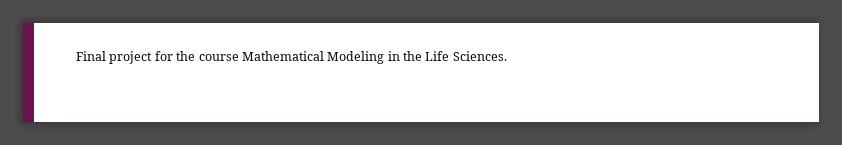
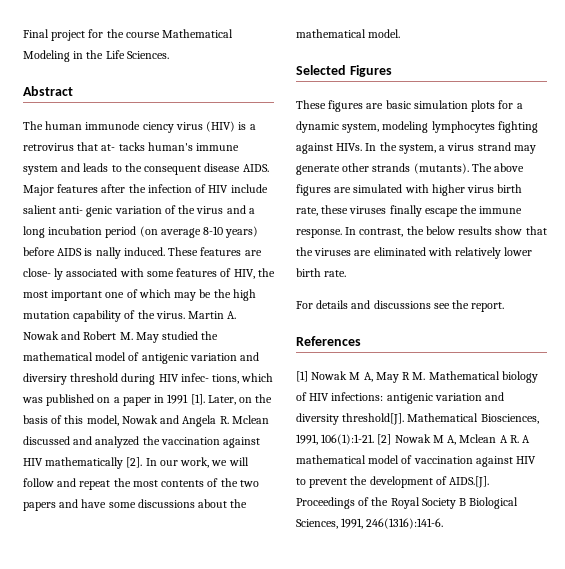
(507, 56) none -> [23,86,73,96] [23,121,256,133] [23,142,240,151] [23,163,269,175] [23,184,268,196] [23,205,255,217] [23,226,259,238] [23,247,262,259] [23,268,275,280] [23,289,256,301] [23,310,237,322] [23,331,219,343] [23,352,260,364] [23,373,274,385] [22,394,273,406] [23,415,269,427] [23,436,261,448] [23,457,249,469] [23,478,259,490] [23,499,248,511] [296,29,401,38] [296,65,392,77] [296,100,523,112] [296,121,538,133] [296,142,536,154] [296,163,525,175] [296,184,523,196] [296,205,523,217] [296,226,547,238] [296,247,533,259] [296,268,347,277] [296,300,505,312] [296,336,361,346] [296,371,538,383] [296,392,505,404] [296,413,539,425] [296,434,531,445] [296,455,537,467] [296,476,490,488] [296,497,519,509] [296,518,444,529] // Abstract // The human immunode ciency virus (HIV) is a retrovirus that at- tacks human's immune system and leads to the consequent disease AIDS. Major features after the infection of HIV include salient anti- genic variation of the virus and a long incubation period (on average 8-10 years) before AIDS is nally induced. These features are close- ly associated with some features of HIV, the most important one of which may be the high mutation capability of the virus. Martin A. Nowak and Robert M. May studied the mathematical model of antigenic variation and diversiry threshold during HIV infec- tions, which was published on a paper in 1991 [1]. Later, on the basis of this model, Nowak and Angela R. Mclean discussed and analyzed the vaccination against HIV mathematically [2]. In our work, we will follow and repeat the most contents of the two papers and have some discussions about the mathematical model. // Selected Figures // These figures are basic simulation plots for a dynamic system, modeling lymphocytes fighting against HIVs. In the system, a virus strand may generate other strands (mutants). The above figures are simulated with higher virus birth rate, these viruses finally escape the immune response. In contrast, the below results show that the viruses are eliminated with relatively lower birth rate. // For details and discussions see the report. // References // [1] Nowak M A, May R M. Mathematical biology of HIV infections: antigenic variation and diversity threshold[J]. Mathematical Biosciences, 1991, 106(1):1-21. [2] Nowak M A, Mclean A R. A mathematical model of vaccination against HIV to prevent the development of AIDS.[J]. Proceedings of the Royal Society B Biological Sciences, 1991, 246(1316):141-6.

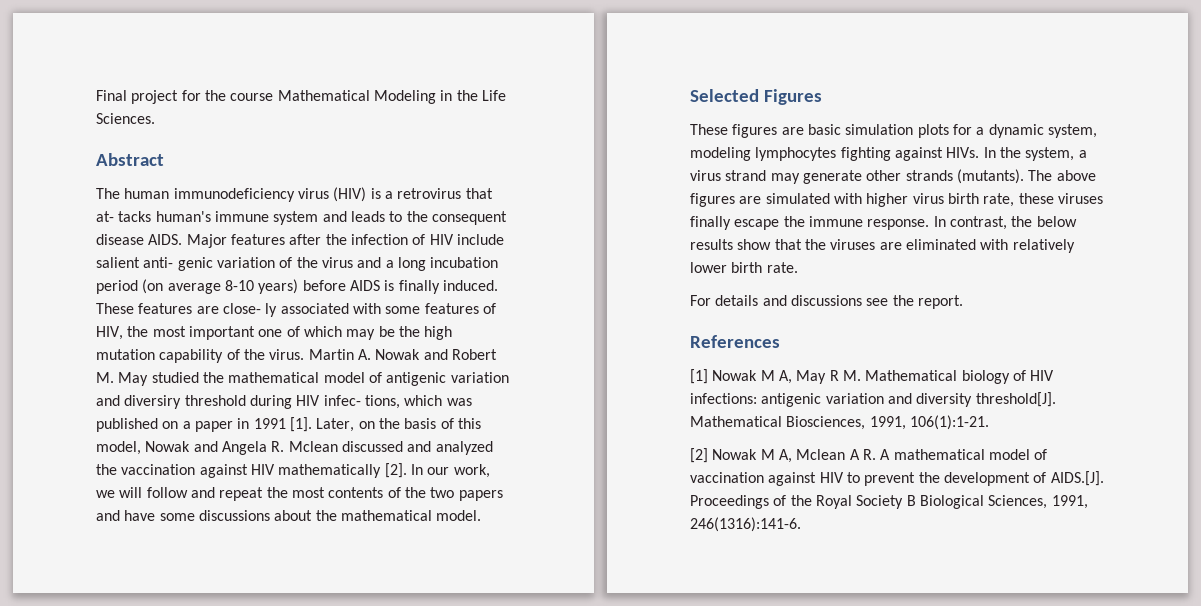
[85,121,174,133] immunode ciency -> [173,188,295,202] immunodeficiency
[95,247,121,259] nally -> [398,280,440,294] finally
(375, 439) none -> (989, 422) //

